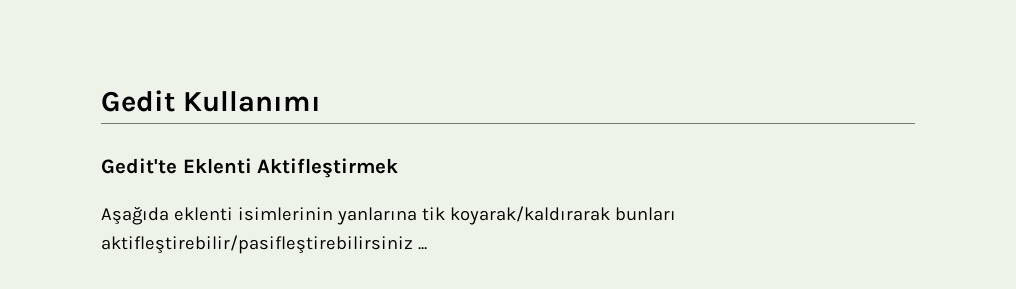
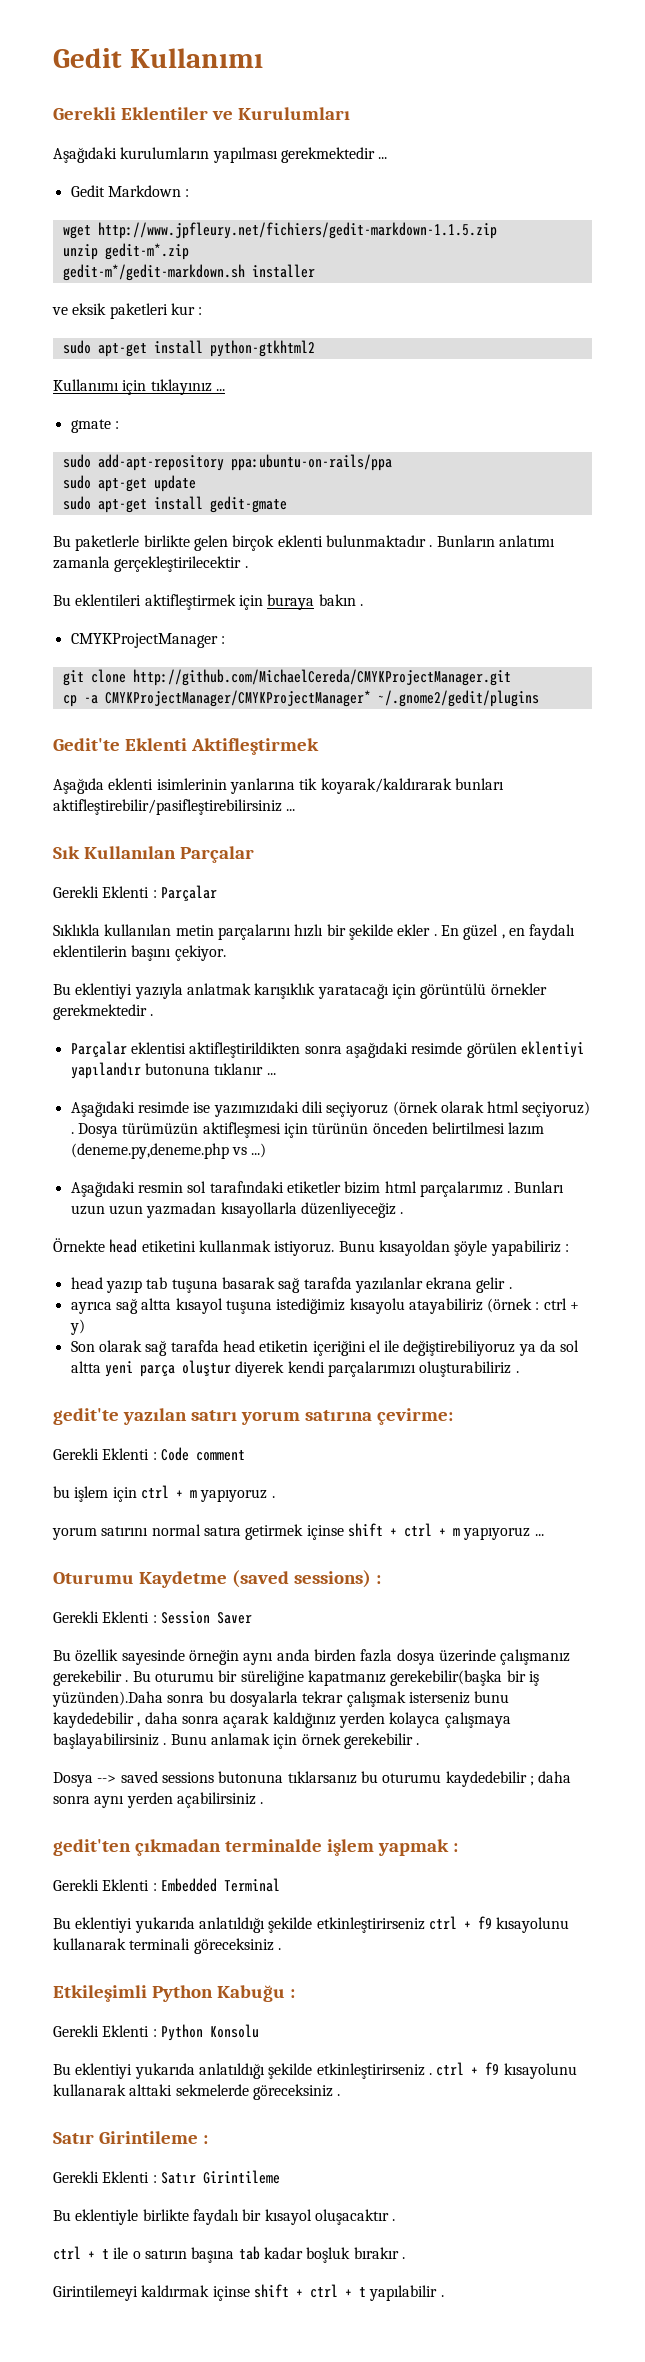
(321, 101) none -> [53,107,350,120] [53,147,388,163] [70,185,190,197] [62,222,497,239] [62,243,189,260] [62,264,315,281] [52,303,203,319] [62,340,315,357] [53,379,225,395] [70,419,119,433] [62,454,392,471] [62,475,196,492] [62,496,287,513] [53,535,555,551] [53,556,248,572] [53,594,363,610] [70,633,225,648] [62,669,511,686] [62,690,539,707] // Gerekli Eklentiler ve Kurulumları // Aşağıdaki kurulumların yapılması gerekmektedir ... // Gedit Markdown : // wget http://www.jpfleury.net/fichiers/gedit-markdown-1.1.5.zip // unzip gedit-m*.zip // gedit-m*/gedit-markdown.sh installer // ve eksik paketleri kur : // sudo apt-get install python-gtkhtml2 // Kullanımı için tıklayınız ... // gmate : // sudo add-apt-repository ppa:ubuntu-on-rails/ppa // sudo apt-get update // sudo apt-get install gedit-gmate // Bu paketlerle birlikte gelen birçok eklenti bulunmaktadır . Bunların anlatımı zamanla gerçekleştirilecektir . // Bu eklentileri aktifleştirmek için buraya bakın . // CMYKProjectManager : // git clone http://github.com/MichaelCereda/CMYKProjectManager.git // cp -a CMYKProjectManager/CMYKProjectManager* ~/.gnome2/gedit/plugins
(427, 248) none -> [53,846,254,863] [53,885,217,902] [53,924,576,940] [53,945,226,961] [53,983,547,999] [53,1004,154,1020] [70,1041,584,1058] [70,1062,276,1079] [70,1101,591,1117] [70,1122,545,1138] [70,1143,267,1159] [70,1181,565,1197] [70,1202,404,1218] [53,1238,569,1256] [70,1277,512,1293] [70,1298,580,1314] [69,1319,85,1335] [70,1340,580,1356] [70,1360,519,1377] [53,1408,453,1425] [53,1447,245,1461] [53,1485,275,1502] [52,1523,544,1540] [53,1570,381,1588] [53,1611,252,1624] [53,1649,571,1665] [53,1670,539,1686] [52,1691,510,1707] [53,1712,511,1728] [53,1733,420,1749] [53,1771,572,1787] [53,1792,264,1808] [53,1839,458,1856] [53,1878,280,1892] [53,1916,570,1933] [53,1938,281,1954] [53,1985,295,2002] [53,2024,259,2041] [53,2062,577,2079] [53,2084,341,2100] [53,2131,208,2144] [53,2170,280,2184] [53,2209,396,2225] [53,2246,405,2263] [53,2284,444,2301] // Sık Kullanılan Parçalar // Gerekli Eklenti : Parçalar // Sıklıkla kullanılan metin parçalarını hızlı bir şekilde ekler . En güzel , en faydalı eklentilerin başını çekiyor. // Bu eklentiyi yazıyla anlatmak karışıklık yaratacağı için görüntülü örnekler gerekmektedir . // Parçalar eklentisi aktifleştirildikten sonra aşağıdaki resimde görülen eklentiyi yapılandır butonuna tıklanır ... // Aşağıdaki resimde ise yazımızıdaki dili seçiyoruz (örnek olarak html seçiyoruz) . Dosya türümüzün aktifleşmesi için türünün önceden belirtilmesi lazım (deneme.py,deneme.php vs ...) // Aşağıdaki resmin sol tarafındaki etiketler bizim html parçalarımız . Bunları uzun uzun yazmadan kısayollarla düzenliyeceğiz . // Örnekte head etiketini kullanmak istiyoruz. Bunu kısayoldan şöyle yapabiliriz : // head yazıp tab tuşuna basarak sağ tarafda yazılanlar ekrana gelir . // ayrıca sağ altta kısayol tuşuna istediğimiz kısayolu atayabiliriz (örnek : ctrl + y) // Son olarak sağ tarafda head etiketin içeriğini el ile değiştirebiliyoruz ya da sol altta yeni parça oluştur diyerek kendi parçalarımızı oluşturabiliriz . // gedit'te yazılan satırı yorum satırına çevirme: // Gerekli Eklenti : Code comment // bu işlem için ctrl + m yapıyoruz . // yorum satırını normal satıra getirmek içinse shift + ctrl + m yapıyoruz ... // Oturumu Kaydetme (saved sessions) : // Gerekli Eklenti : Session Saver // Bu özellik sayesinde örneğin aynı anda birden fazla dosya üzerinde çalışmanız gerekebilir . Bu oturumu bir süreliğine kapatmanız gerekebilir(başka bir iş yüzünden).Daha sonra bu dosyalarla tekrar çalışmak isterseniz bunu kaydedebilir , daha sonra açarak kaldığınız yerden kolayca çalışmaya başlayabilirsiniz . Bunu anlamak için örnek gerekebilir . // Dosya --> saved sessions butonuna tıklarsanız bu oturumu kaydedebilir ; daha sonra aynı yerden açabilirsiniz . // gedit'ten çıkmadan terminalde işlem yapmak : // Gerekli Eklenti : Embedded Terminal // Bu eklentiyi yukarıda anlatıldığı şekilde etkinleştirirseniz ctrl + f9 kısayolunu kullanarak terminali göreceksiniz . // Etkileşimli Python Kabuğu : // Gerekli Eklenti : Python Konsolu // Bu eklentiyi yukarıda anlatıldığı şekilde etkinleştirirseniz . ctrl + f9 kısayolunu kullanarak alttaki sekmelerde göreceksiniz . // Satır Girintileme : // Gerekli Eklenti : Satır Girintileme // Bu eklentiyle birlikte faydalı bir kısayol oluşacaktır . // ctrl + t ile o satırın başına tab kadar boşluk bırakır . // Girintilemeyi kaldırmak içinse shift + ctrl + t yapılabilir .

